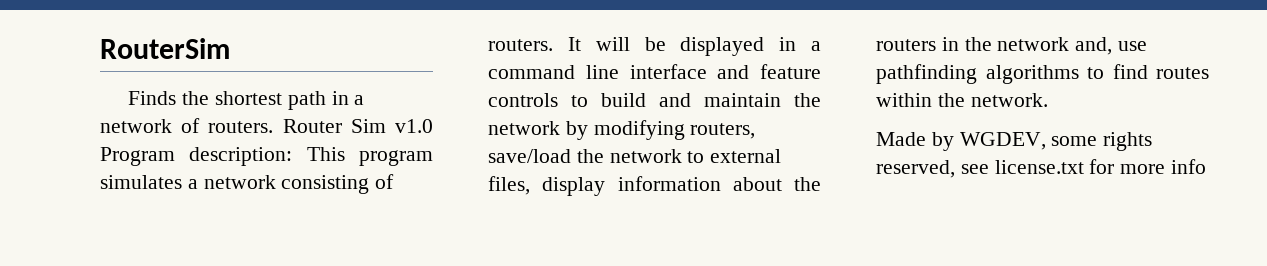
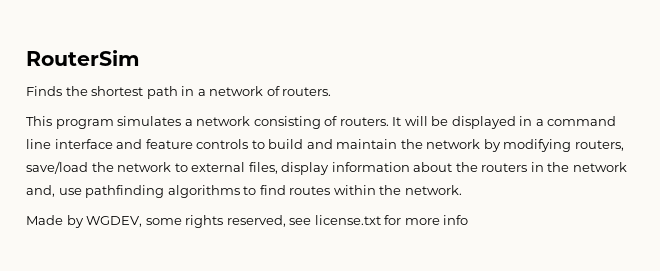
[282,119,433,133] [100,147,293,166] Router Sim v1.0 Program description: -> (332, 91) //

